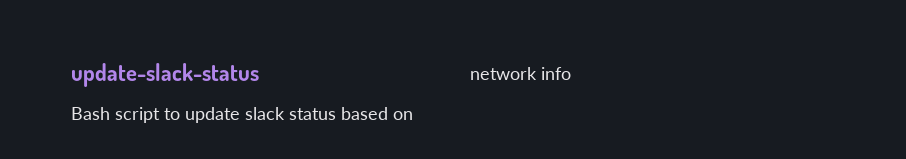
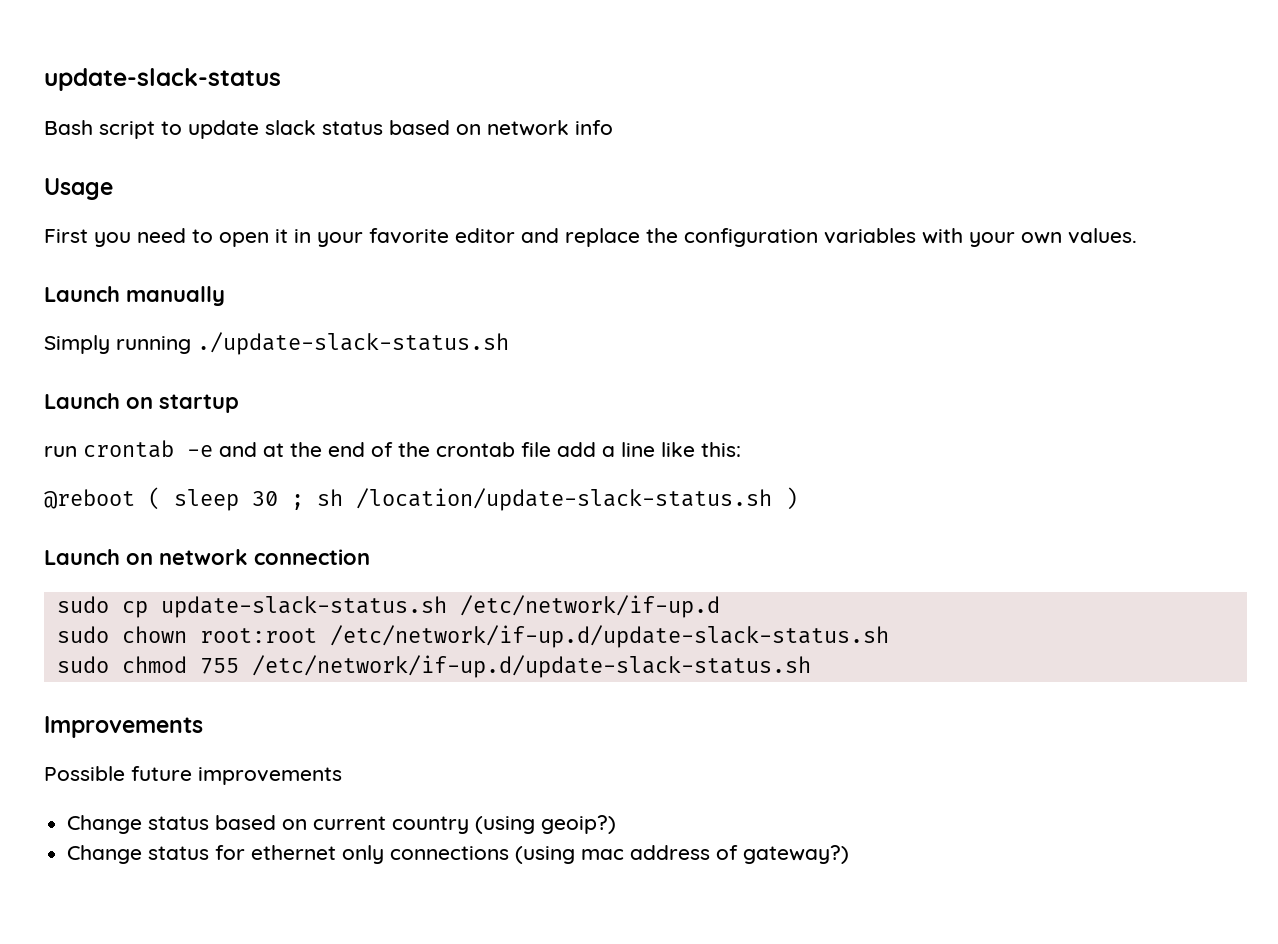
(571, 73) none -> [44,178,113,200] [44,228,1137,247] [44,286,225,306] [44,332,509,355] [44,393,239,413] [44,440,741,458] [44,487,798,511] [44,549,370,565] [56,595,720,618] [56,625,889,648] [56,655,811,678] [44,716,203,738] [44,766,342,785] [67,815,617,834] [67,845,850,864] // Usage // First you need to open it in your favorite editor and replace the configuration variables with your own values. // Launch manually // Simply running ./update-slack-status.sh // Launch on startup // run crontab -e and at the end of the crontab file add a line like this: // @reboot ( sleep 30 ; sh /location/update-slack-status.sh ) // Launch on network connection // sudo cp update-slack-status.sh /etc/network/if-up.d // sudo chown root:root /etc/network/if-up.d/update-slack-status.sh // sudo chmod 755 /etc/network/if-up.d/update-slack-status.sh // Improvements // Possible future improvements // Change status based on current country (using geoip?) // Change status for ethernet only connections (using mac address of gateway?)

